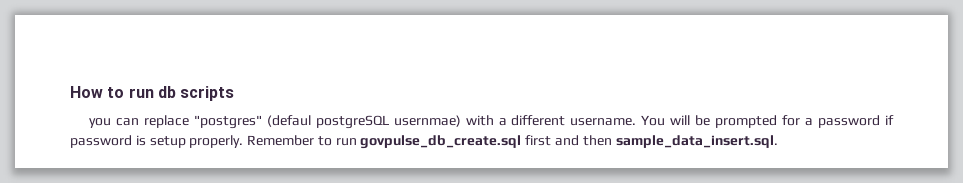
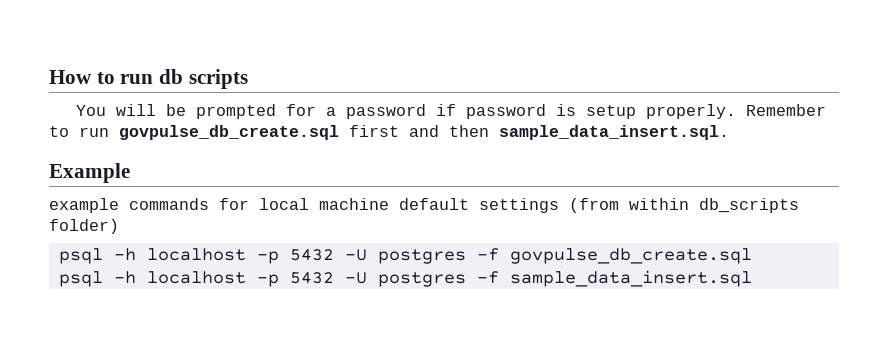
[88,115,637,129] you can replace "postgres" (defaul postgreSQL usernmae) with a different username. -> (248, 79) none
(778, 141) none -> [49,163,130,183] [49,198,799,213] [49,219,119,234] [58,248,752,264] [58,270,752,287] // Example // example commands for local machine default settings (from within db_scripts folder) // psql -h localhost -p 5432 -U postgres -f govpulse_db_create.sql // psql -h localhost -p 5432 -U postgres -f sample_data_insert.sql

